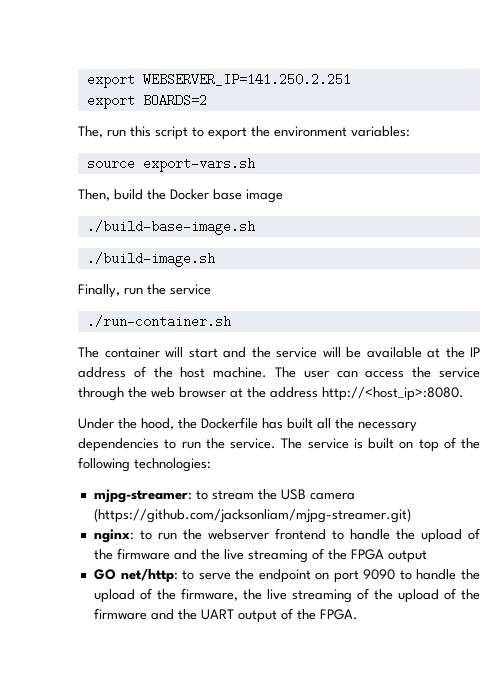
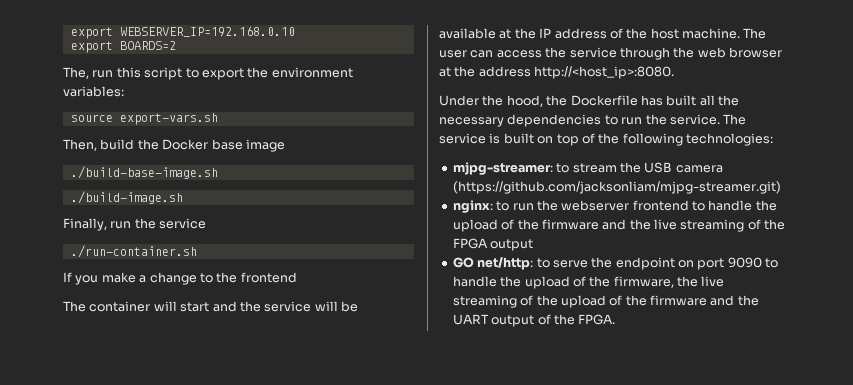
[86,73,351,88] export WEBSERVER_IP=141.250.2.251 -> [70,26,295,39] export WEBSERVER_IP=192.168.0.10
(231, 321) none -> [63,272,297,285] // If you make a change to the frontend

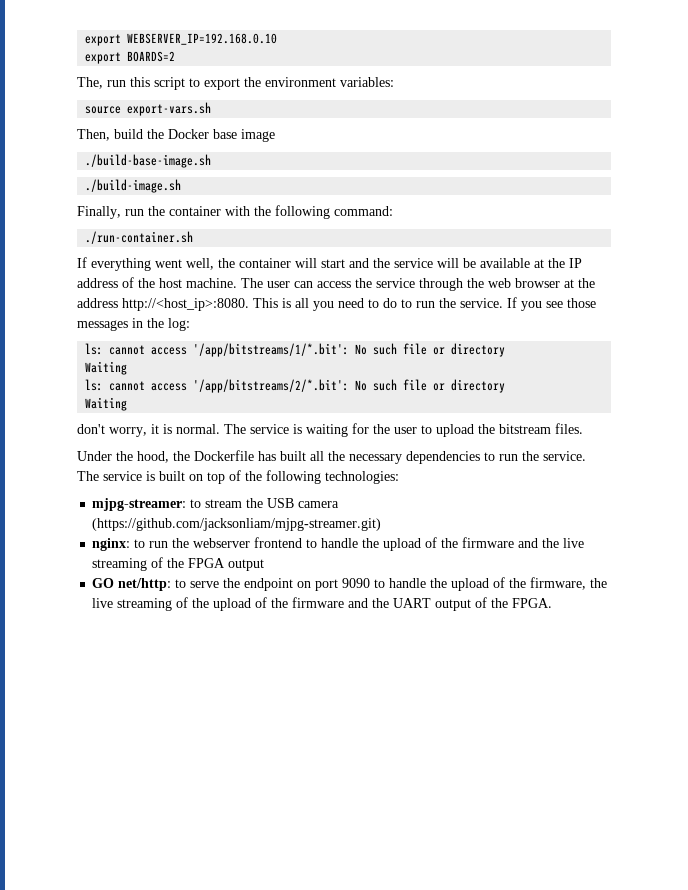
[159,218,207,229] [70,245,197,258] [63,272,297,285] [63,301,86,312] service // ./run-container.sh // If you make a change to the frontend // The -> [169,205,393,219] [85,231,194,244] [77,257,235,271] container with the following command: // ./run-container.sh // If everything went well, the
(675, 72) none -> [253,297,596,311] [77,318,190,331] [85,343,506,357] [85,361,128,375] [85,379,506,393] [85,397,128,411] [77,423,583,437] This is all you need to do to run the service. If you see those messages in the log: // ls: cannot access '/app/bitstreams/1/*.bit': No such file or directory // Waiting // ls: cannot access '/app/bitstreams/2/*.bit': No such file or directory // Waiting // don't worry, it is normal. The service is waiting for the user to upload the bitstream files.

